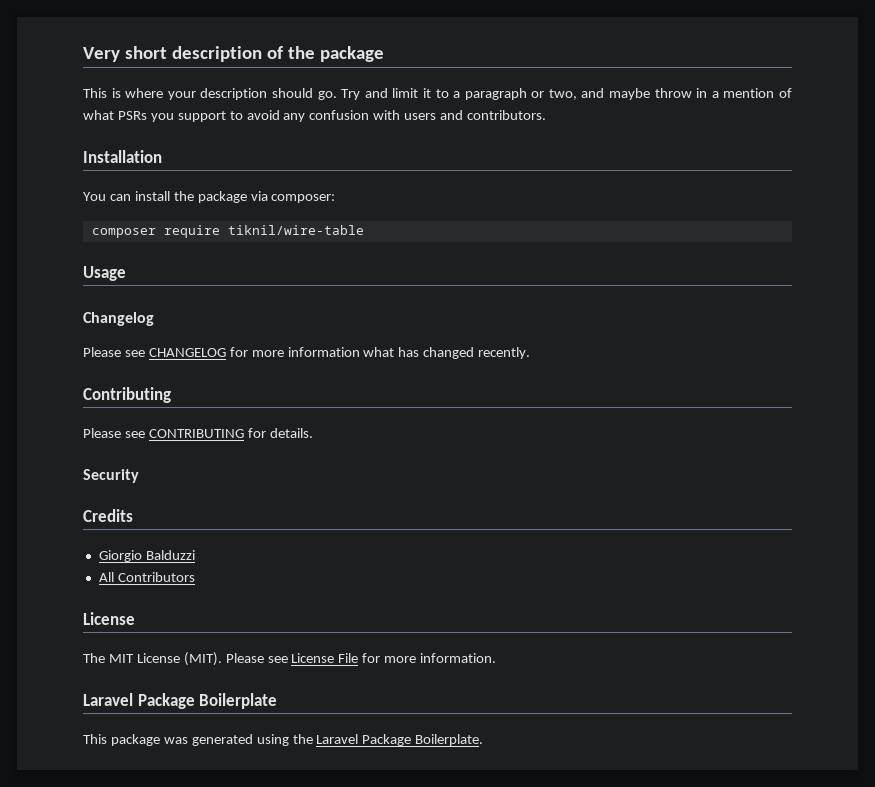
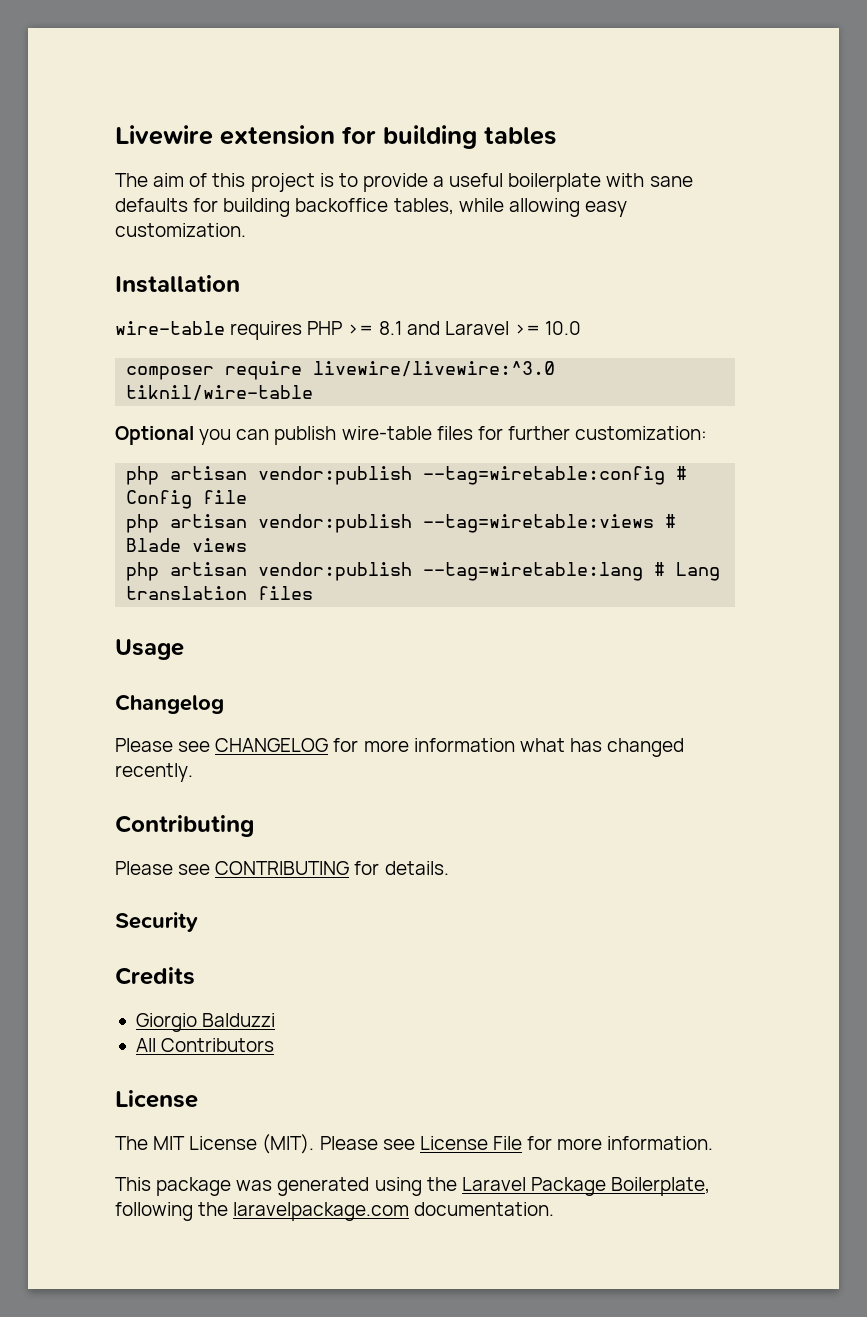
[83,46,384,62] [83,88,792,100] [83,110,547,122] [83,150,162,163] [83,191,336,203] Very short description of the package // This is where your description should go. Try and limit it to a paragraph or two, and maybe throw in a mention of what PSRs you support to avoid any confusion with users and contributors. // Installation // You can install the package via composer: -> [115,125,556,149] [115,173,693,192] [115,198,627,217] [115,223,246,237] [115,275,240,293] [115,321,582,340] Livewire extension for building tables // The aim of this project is to provide a useful boilerplate with sane defaults for building backoffice tables, while allowing easy customization. // Installation // wire-table requires PHP >= 8.1 and Laravel >= 10.0
(220, 231) none -> [313,361,556,377] livewire/livewire:^3.0
(364, 230) none -> [115,426,708,445] [126,466,688,485] [126,490,248,509] [126,514,677,533] [126,538,248,552] [126,562,721,581] [126,586,314,600] // Optional you can publish wire-table files for further customization: // php artisan vendor:publish --tag=wiretable:config # Config file // php artisan vendor:publish --tag=wiretable:views # Blade views // php artisan vendor:publish --tag=wiretable:lang # Lang translation files
[83,693,278,709] // Laravel Package Boilerplate -> (714, 1143) none
[415,734,484,746] Boilerplate. -> [611,1177,711,1196] [115,1202,555,1221] Boilerplate, following the laravelpackage.com documentation.

